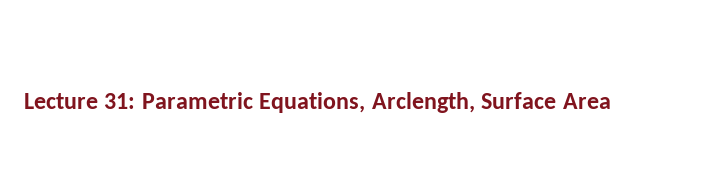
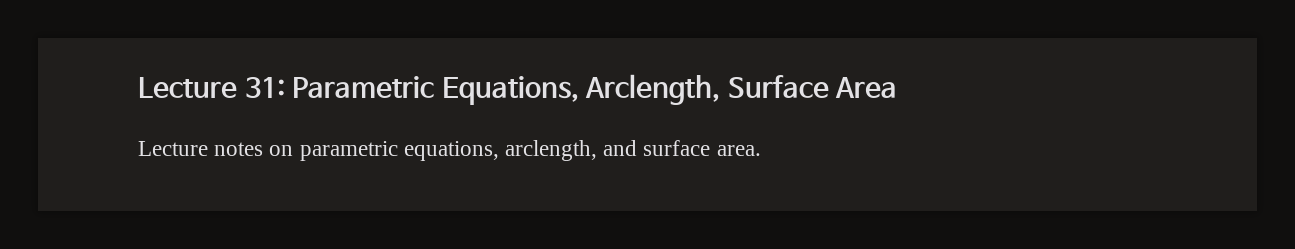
(611, 101) none -> [138,140,761,161] // Lecture notes on parametric equations, arclength, and surface area.

